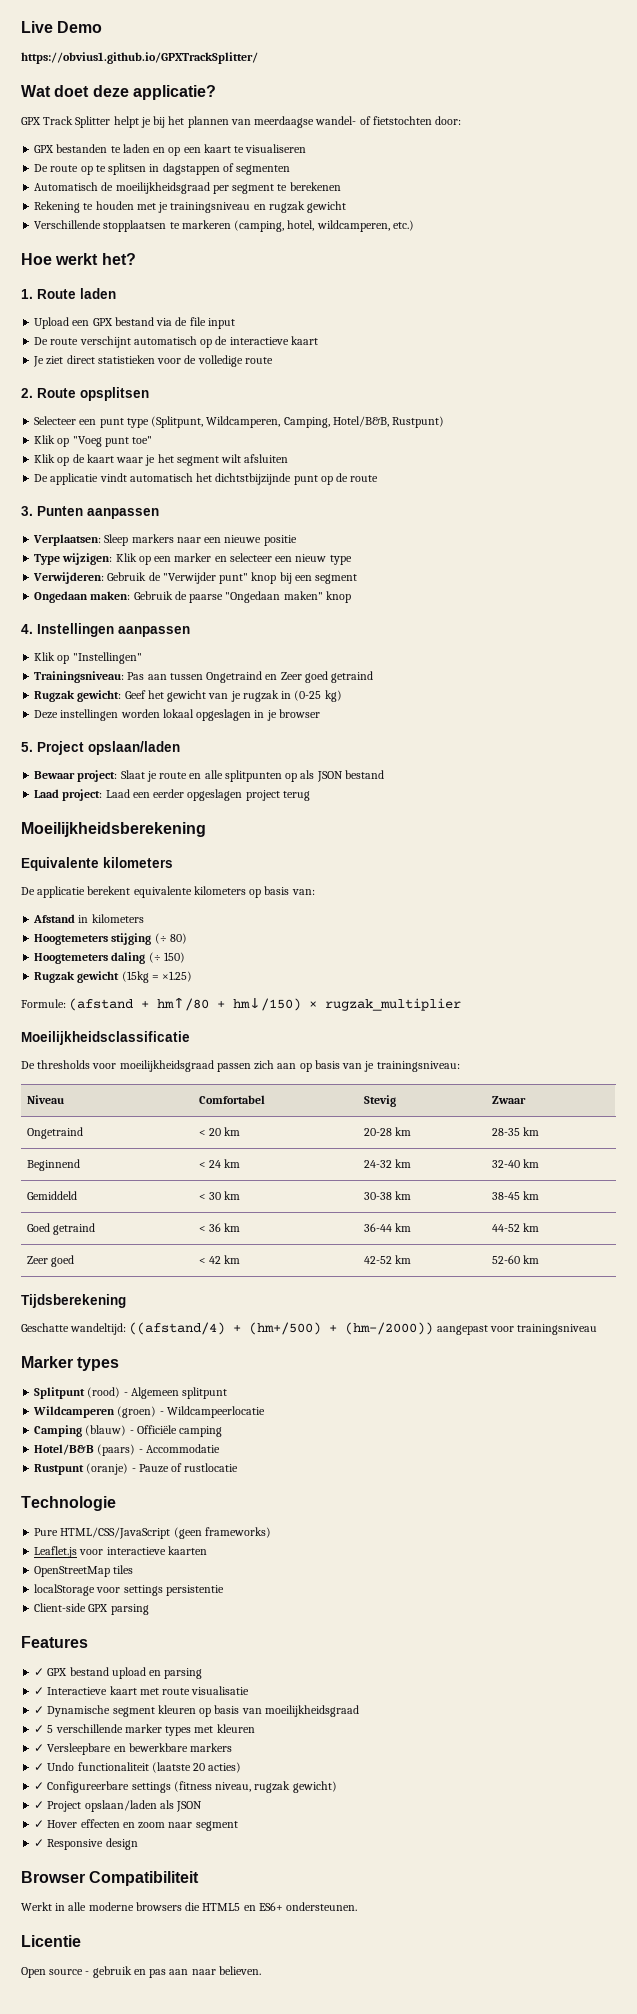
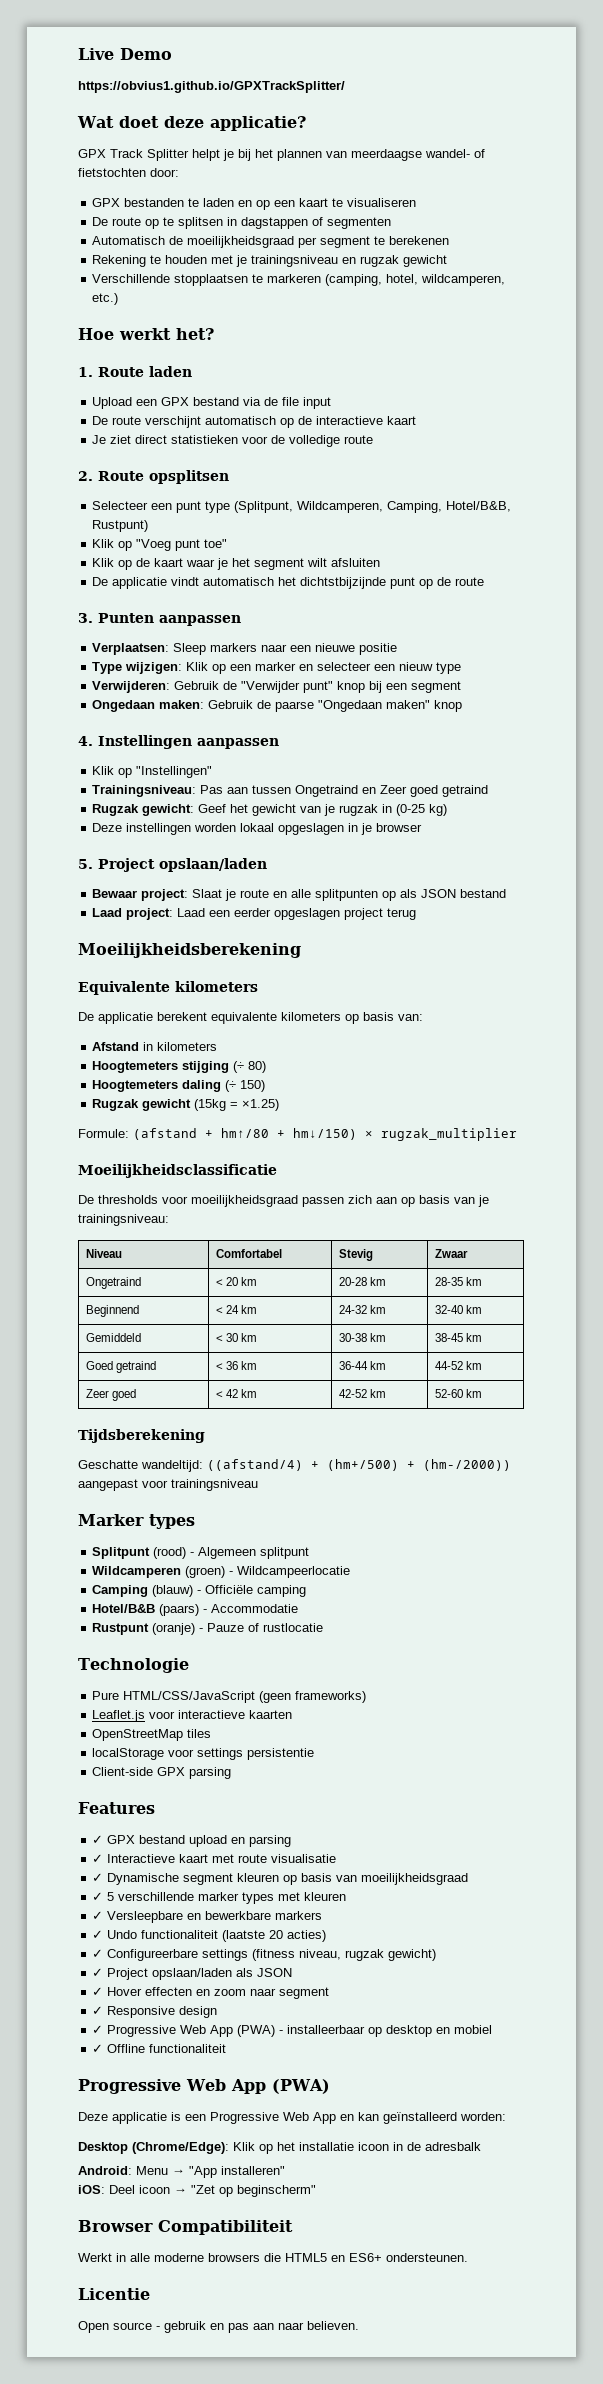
(138, 1844) none -> [92,2025,493,2037] [92,2044,227,2053] [78,2079,330,2094] [78,2112,506,2124] [78,2142,481,2154] [78,2166,285,2178] [78,2185,316,2197] // ✓ Progressive Web App (PWA) - installeerbaar op desktop en mobiel // ✓ Offline functionaliteit // Progressive Web App (PWA) // Deze applicatie is een Progressive Web App en kan geïnstalleerd worden: // Desktop (Chrome/Edge): Klik op het installatie icoon in de adresbalk // Android: Menu → "App installeren" // iOS: Deel icoon → "Zet op beginscherm"

